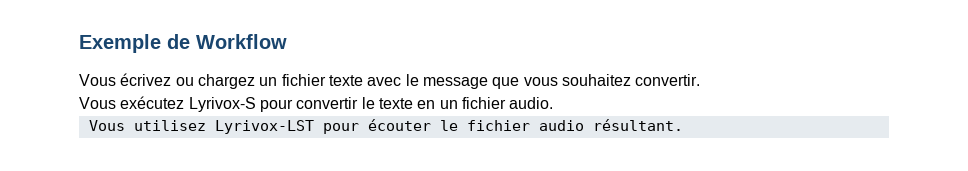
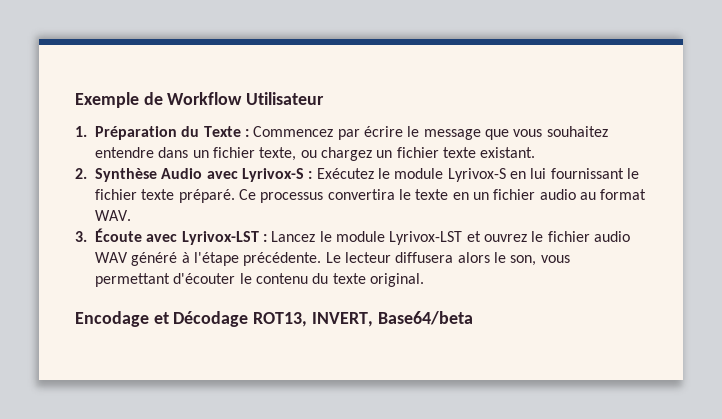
[79,73,172,86] // Vous écrivez -> [246,92,325,105] [75,126,608,140] [95,147,297,161] Utilisateur // 1. Préparation du Texte : Commencez par écrire le message que vous souhaitez entendre dans un fichier texte,
[367,74,701,89] [79,96,359,112] avec le message que vous souhaitez convertir. // Vous exécutez Lyrivox-S pour convertir -> [480,147,536,158] [75,168,639,182] [95,189,395,203] existant. // 2. Synthèse Audio avec Lyrivox-S : Exécutez le module Lyrivox-S en lui fournissant le fichier texte préparé. Ce processus convertira
[509,97,554,109] [88,119,683,134] audio. // Vous utilisez Lyrivox-LST pour écouter le fichier audio résultant. -> [539,189,647,200] [95,210,131,221] [75,228,630,245] [95,252,570,266] [95,273,424,287] [75,311,473,327] audio au format WAV. // 3. Écoute avec Lyrivox-LST : Lancez le module Lyrivox-LST et ouvrez le fichier audio WAV généré à l'étape précédente. Le lecteur diffusera alors le son, vous permettant d'écouter le contenu du texte original. // Encodage et Décodage ROT13, INVERT, Base64/beta

